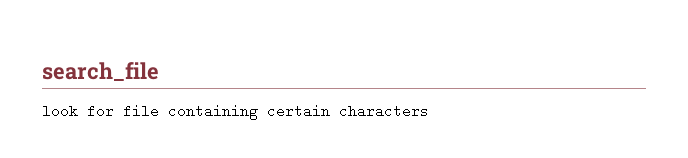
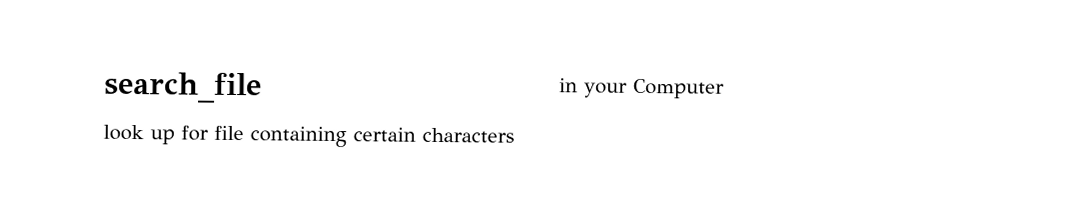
(78, 111) none -> [150,129,175,145] up
(429, 111) none -> [559,78,725,99] in your Computer

